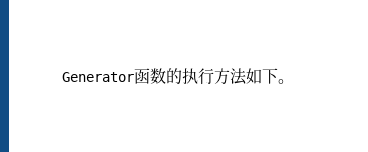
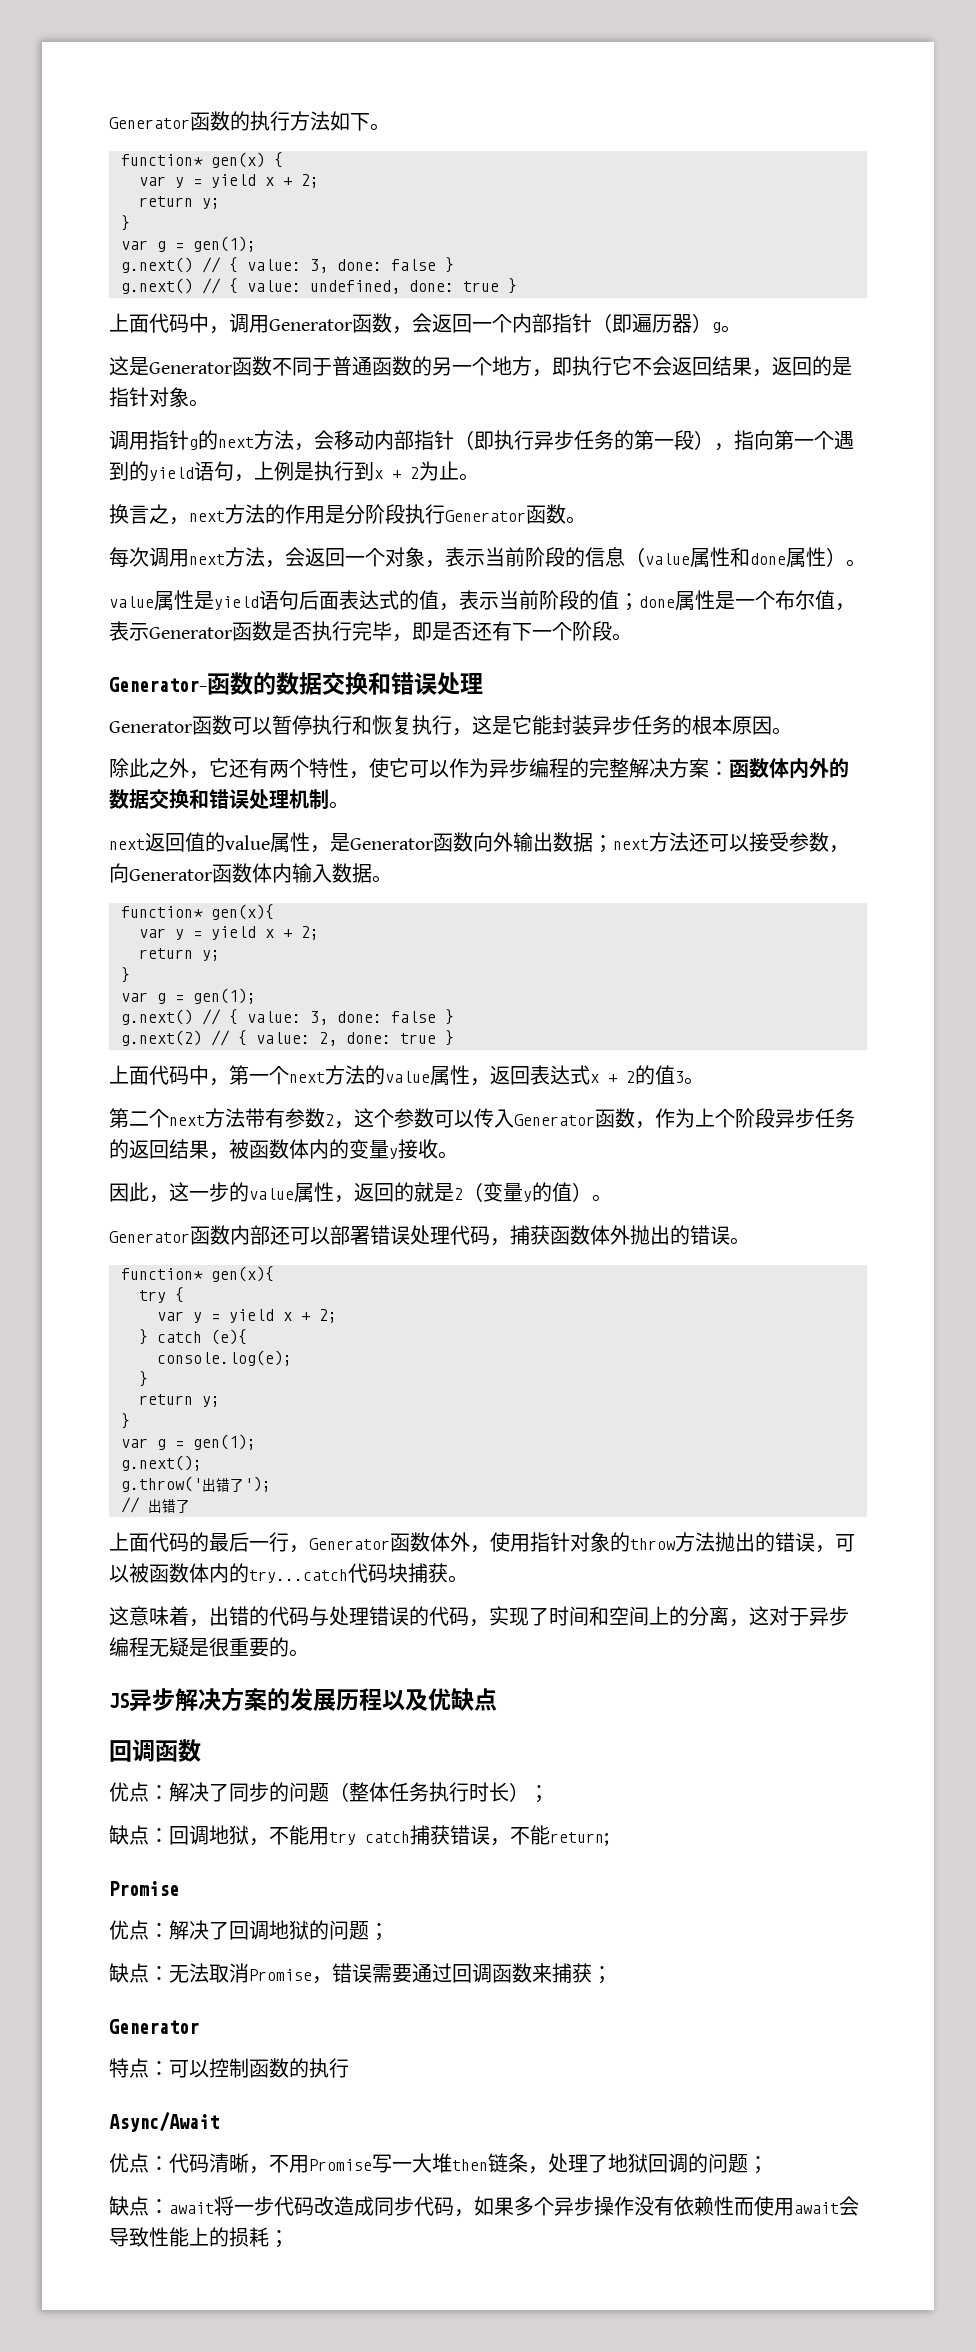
(294, 81) none -> [121,152,283,168] [139,174,319,188] [139,196,220,209] [121,215,130,231] [121,236,256,252] [121,257,454,273] [121,278,517,294] [109,313,741,334] [109,356,852,377] [109,387,209,407] [109,430,854,451] [109,461,479,482] [109,504,586,525] [109,547,866,568] [109,590,855,611] [109,621,632,642] [109,672,483,695] [109,715,792,736] [109,758,849,779] [109,789,349,810] [109,832,849,853] [109,863,392,883] [121,904,274,920] [139,926,319,940] [139,948,220,961] [121,967,130,983] [121,988,256,1004] [121,1009,454,1025] [121,1030,454,1046] [109,1065,704,1086] [109,1108,855,1129] [109,1139,458,1160] [109,1182,612,1203] [109,1225,750,1246] [121,1266,274,1282] [139,1287,184,1303] [157,1309,337,1323] [139,1329,247,1345] [157,1350,292,1366] [139,1371,148,1387] [139,1394,220,1407] [121,1413,130,1429] [121,1434,256,1450] [121,1455,202,1471] [121,1476,271,1492] [121,1497,190,1513] [109,1532,855,1553] [109,1563,468,1584] [109,1606,849,1627] [109,1637,309,1657] [109,1688,497,1712] [109,1739,201,1762] [109,1782,549,1803] [109,1825,609,1846] [109,1881,179,1896] [109,1920,389,1941] [109,1963,612,1984] [109,2019,199,2034] [109,2058,349,2078] [109,2112,219,2132] [109,2153,768,2174] [109,2196,859,2217] [109,2227,289,2248] // function* gen(x) { // var y = yield x + 2; // return y; // } // var g = gen(1); // g.next() // { value: 3, done: false } // g.next() // { value: undefined, done: true } // 上面代码中，调用Generator函数，会返回一个内部指针（即遍历器）g。 // 这是Generator函数不同于普通函数的另一个地方，即执行它不会返回结果，返回的是指针对象。 // 调用指针g的next方法，会移动内部指针（即执行异步任务的第一段），指向第一个遇到的yield语句，上例是执行到x + 2为止。 // 换言之，next方法的作用是分阶段执行Generator函数。 // 每次调用next方法，会返回一个对象，表示当前阶段的信息（value属性和done属性）。 // value属性是yield语句后面表达式的值，表示当前阶段的值；done属性是一个布尔值，表示Generator函数是否执行完毕，即是否还有下一个阶段。 // Generator-函数的数据交换和错误处理 // Generator函数可以暂停执行和恢复执行，这是它能封装异步任务的根本原因。 // 除此之外，它还有两个特性，使它可以作为异步编程的完整解决方案：函数体内外的数据交换和错误处理机制。 // next返回值的value属性，是Generator函数向外输出数据；next方法还可以接受参数，向Generator函数体内输入数据。 // function* gen(x){ // var y = yield x + 2; // return y; // } // var g = gen(1); // g.next() // { value: 3, done: false } // g.next(2) // { value: 2, done: true } // 上面代码中，第一个next方法的value属性，返回表达式x + 2的值3。 // 第二个next方法带有参数2，这个参数可以传入Generator函数，作为上个阶段异步任务的返回结果，被函数体内的变量y接收。 // 因此，这一步的value属性，返回的就是2（变量y的值）。 // Generator函数内部还可以部署错误处理代码，捕获函数体外抛出的错误。 // function* gen(x){ // try { // var y = yield x + 2; // } catch (e){ // console.log(e); // } // return y; // } // var g = gen(1); // g.next(); // g.throw('出错了'); // // 出错了 // 上面代码的最后一行，Generator函数体外，使用指针对象的throw方法抛出的错误，可以被函数体内的try...catch代码块捕获。 // 这意味着，出错的代码与处理错误的代码，实现了时间和空间上的分离，这对于异步编程无疑是很重要的。 // JS异步解决方案的发展历程以及优缺点 // 回调函数 // 优点：解决了同步的问题（整体任务执行时长）； // 缺点：回调地狱，不能用try catch捕获错误，不能return; // Promise // 优点：解决了回调地狱的问题； // 缺点：无法取消Promise，错误需要通过回调函数来捕获； // Generator // 特点：可以控制函数的执行 // Async/Await // 优点：代码清晰，不用Promise写一大堆then链条，处理了地狱回调的问题； // 缺点：await将一步代码改造成同步代码，如果多个异步操作没有依赖性而使用await会导致性能上的损耗；

